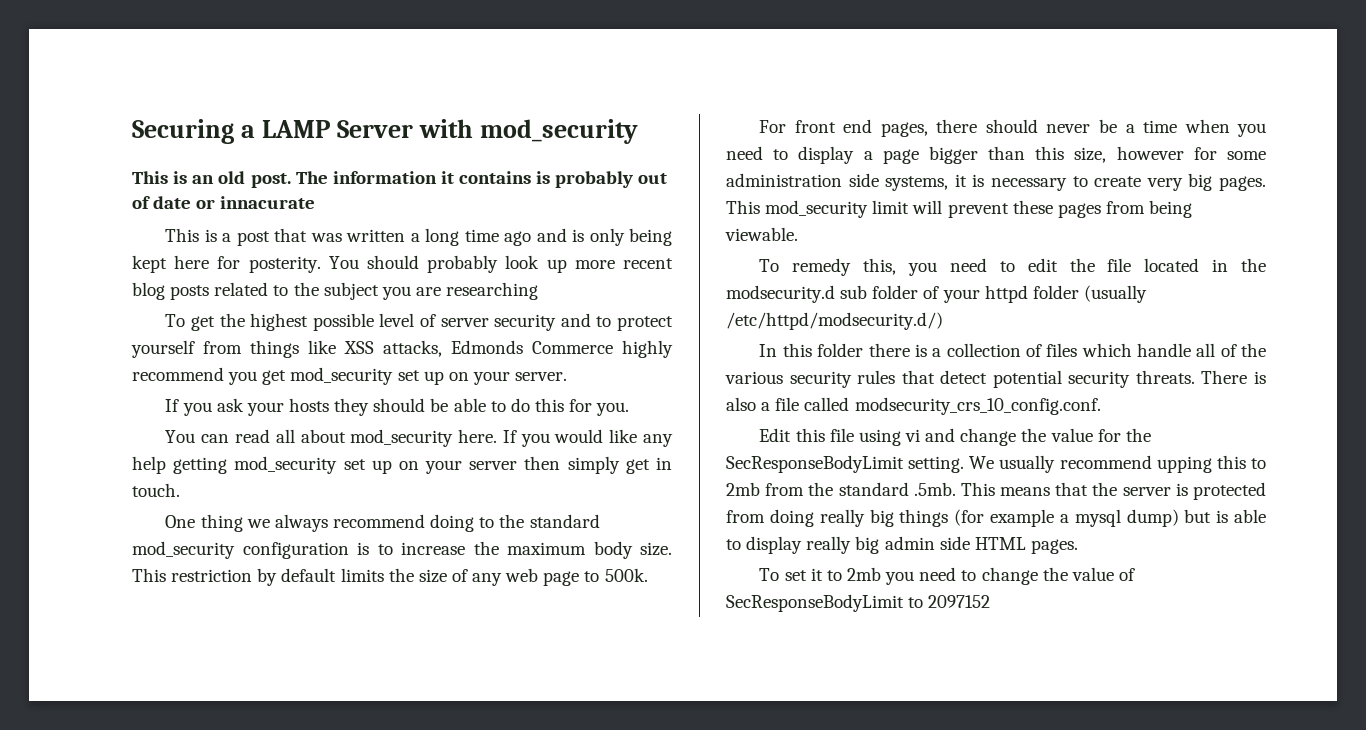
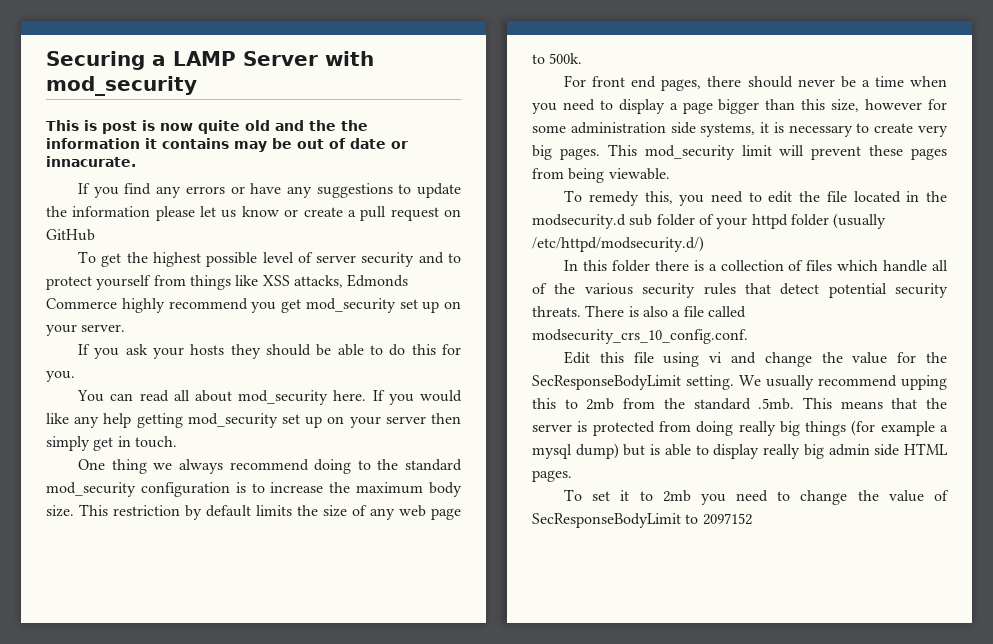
[192,171,328,188] an old post. The -> [102,120,368,134] post is now quite old and the the
[536,171,634,188] is probably -> [234,138,292,152] may be
[220,196,316,209] [165,228,672,246] [132,255,673,273] [132,282,539,300] innacurate // This is a post that was written a long time ago and is only being kept here for posterity. You should probably look up more recent blog posts related to the subject you are researching -> [46,156,136,167] [78,183,462,198] [46,206,462,221] [46,229,95,241] innacurate. // If you find any errors or have any suggestions to update the information please let us know or create a pull request on GitHub

